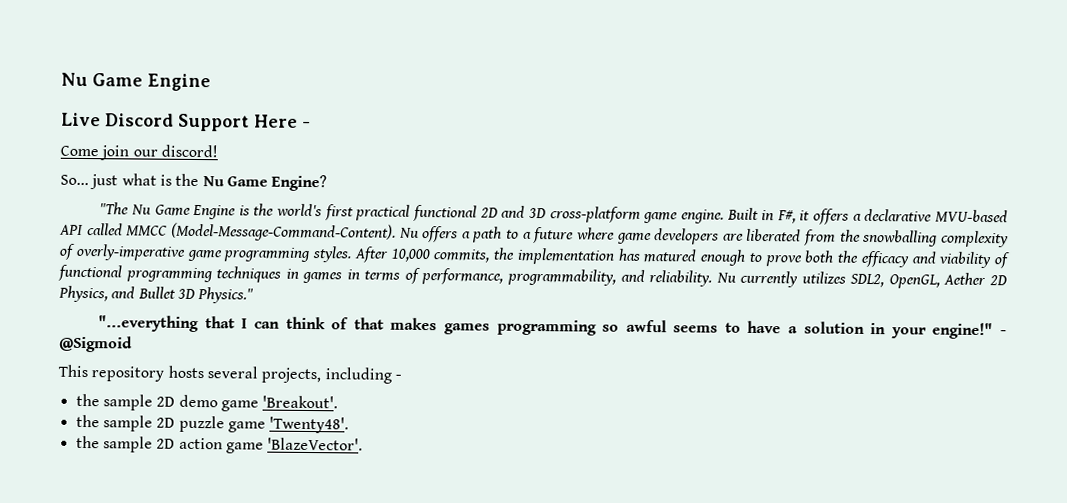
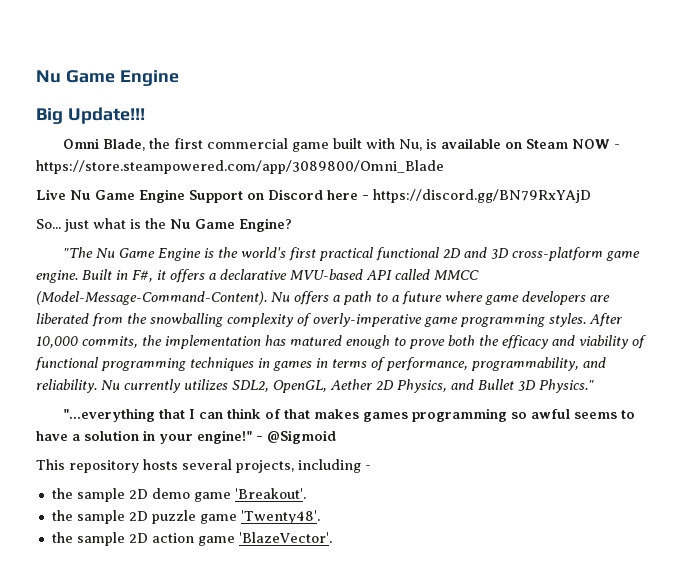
[61,112,311,132] [60,144,218,161] Live Discord Support Here - // Come join our discord! -> [36,107,145,124] [62,138,620,152] [36,160,444,174] [36,189,591,203] Big Update!!! // Omni Blade, the first commercial game built with Nu, is available on Steam NOW - https://store.steampowered.com/app/3089800/Omni_Blade // Live Nu Game Engine Support on Discord here - https://discord.gg/BN79RxYAjD

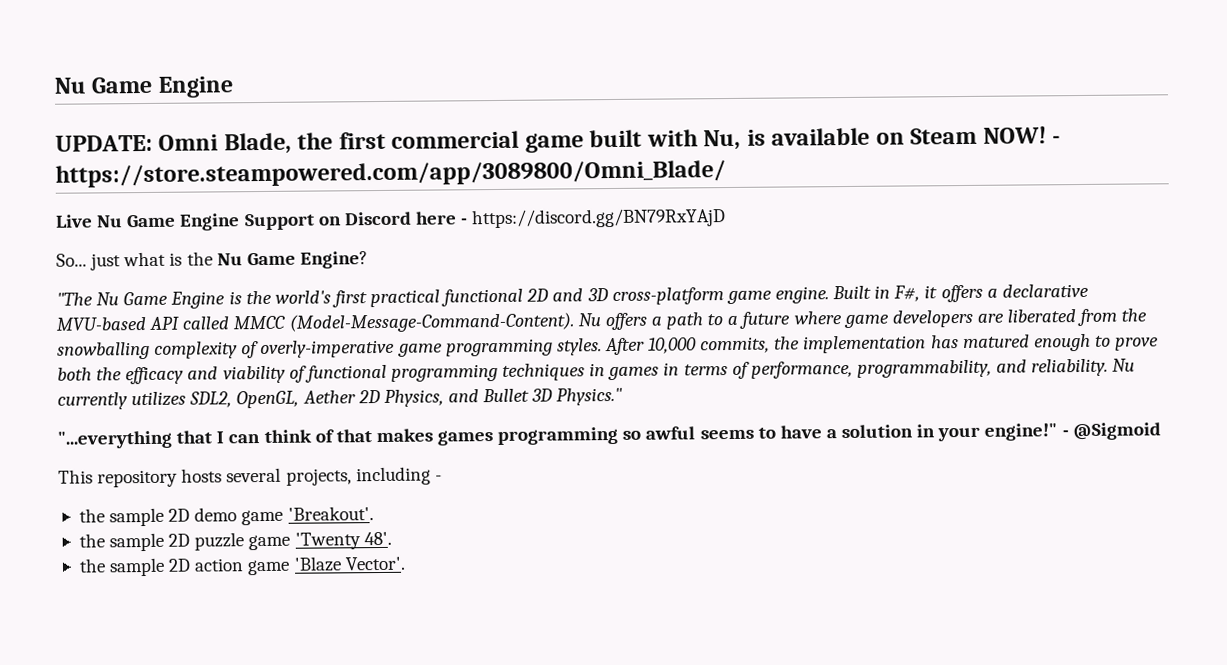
[36,107,145,124] Big Update!!! // -> [55,134,153,152] UPDATE:
[571,139,620,149] [36,160,444,174] NOW - https://store.steampowered.com/app/3089800/Omni_Blade -> [982,126,1061,144] [55,160,726,188] NOW! - https://store.steampowered.com/app/3089800/Omni_Blade/
[240,510,320,524] 'Twenty48'. -> [294,531,392,550] 'Twenty 48'.
[238,532,332,543] 'BlazeVector'. -> [293,556,406,572] 'Blaze Vector'.

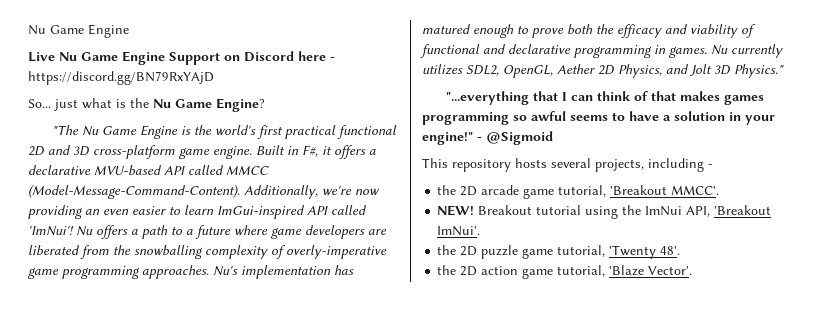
[54,76,233,98] [55,126,1061,155] [55,160,726,188] Nu Game Engine // UPDATE: Omni Blade, the first commercial game built with Nu, is available on Steam NOW! - https://store.steampowered.com/app/3089800/Omni_Blade/ -> [28,24,129,38] Nu Game Engine
(574, 322) none -> [244,185,380,199] [28,205,367,219] [28,226,74,236] Additionally, we're now providing an even easier to learn ImGui-inspired API called 'ImNui'!
[556,336,801,356] styles. After 10,000 commits, the -> [142,265,238,279] approaches. Nu's
[390,358,1109,382] programming techniques in games in terms of performance, programmability, and reliability. -> [483,44,707,58] and declarative programming in games.
[482,388,530,403] Bullet -> [689,64,712,76] Jolt
[109,506,374,527] [78,532,165,552] sample 2D demo game 'Breakout'. // the sample -> [460,185,720,199] [437,205,772,219] [437,226,481,236] [437,245,457,255] 2D arcade game tutorial, 'Breakout MMCC'. // NEW! Breakout tutorial using the ImNui API, 'Breakout ImNui'. // the
(291, 542) none -> [557,245,606,257] tutorial,
[109,557,166,577] sample -> (457, 270) none
(291, 567) none -> [557,265,606,277] tutorial,

